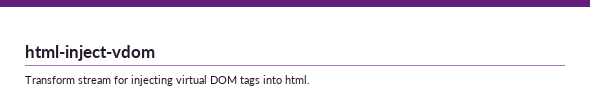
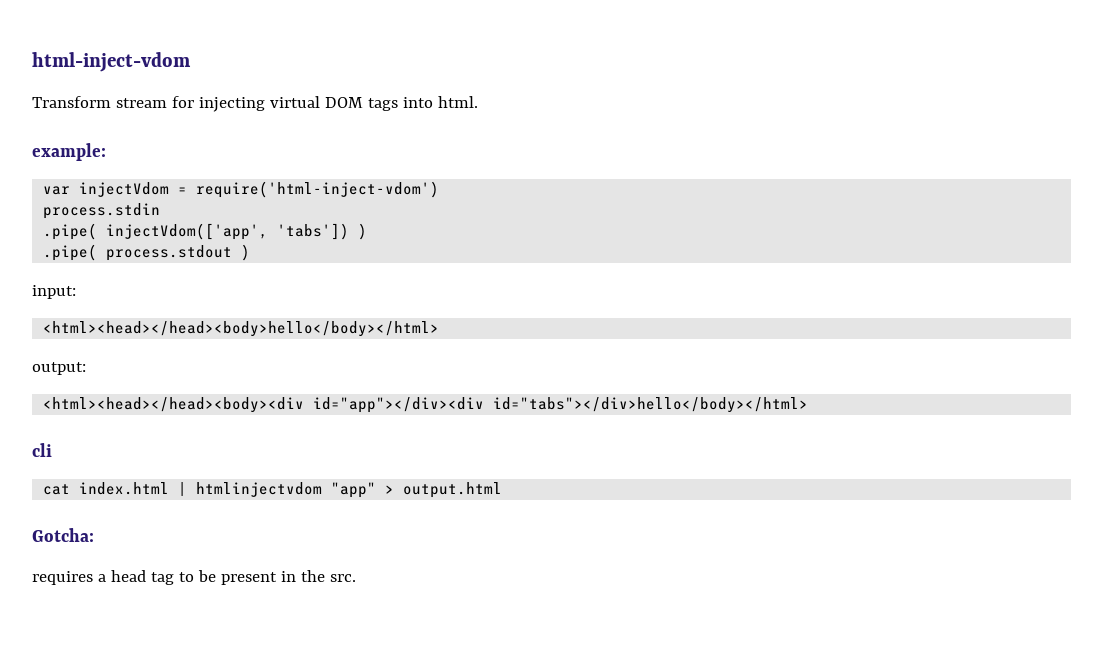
(310, 79) none -> [32,143,106,161] [43,181,440,198] [43,203,161,219] [43,223,368,240] [43,244,251,261] [32,285,76,299] [43,321,440,337] [32,362,86,375] [43,397,809,413] [32,443,52,457] [43,482,503,498] [32,528,94,542] [32,570,356,585] // example: // var injectVdom = require('html-inject-vdom') // process.stdin // .pipe( injectVdom(['app', 'tabs']) ) // .pipe( process.stdout ) // input: // <html><head></head><body>hello</body></html> // output: // <html><head></head><body><div id="app"></div><div id="tabs"></div>hello</body></html> // cli // cat index.html | htmlinjectvdom "app" > output.html // Gotcha: // requires a head tag to be present in the src.

